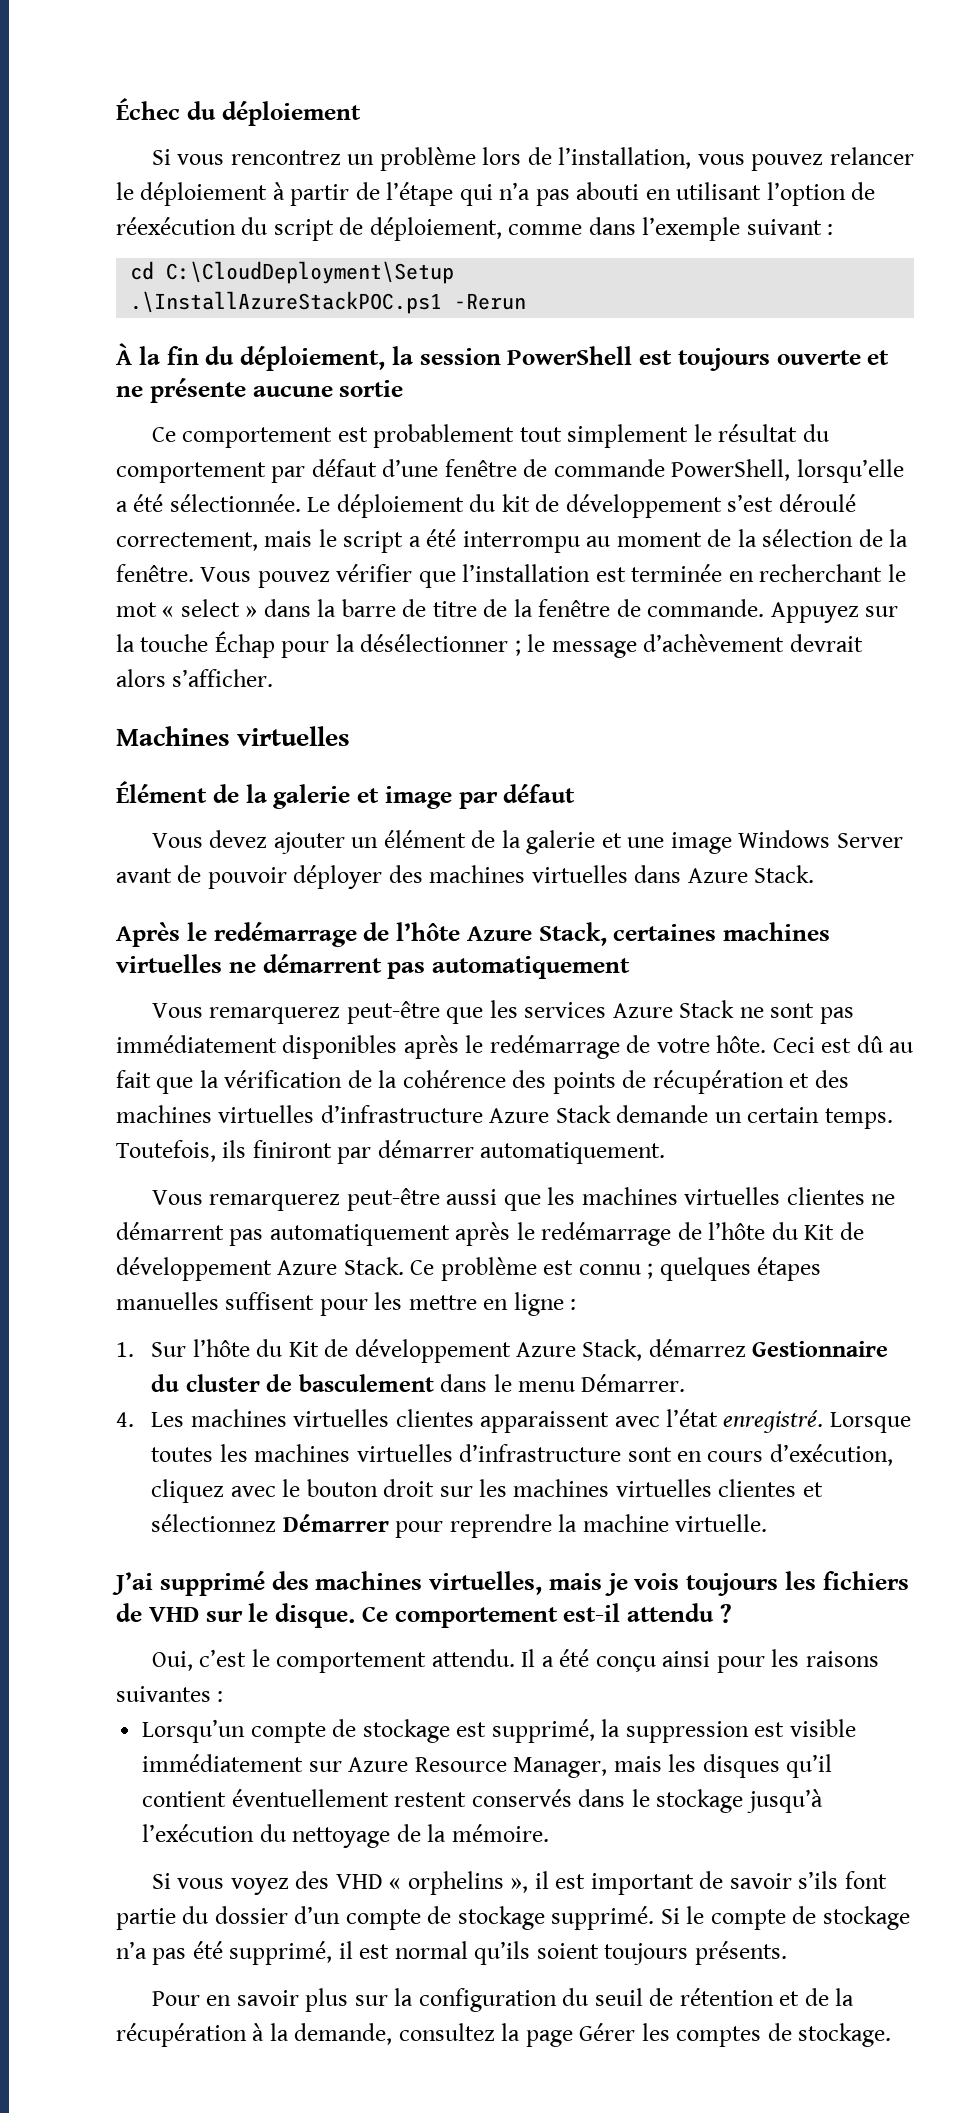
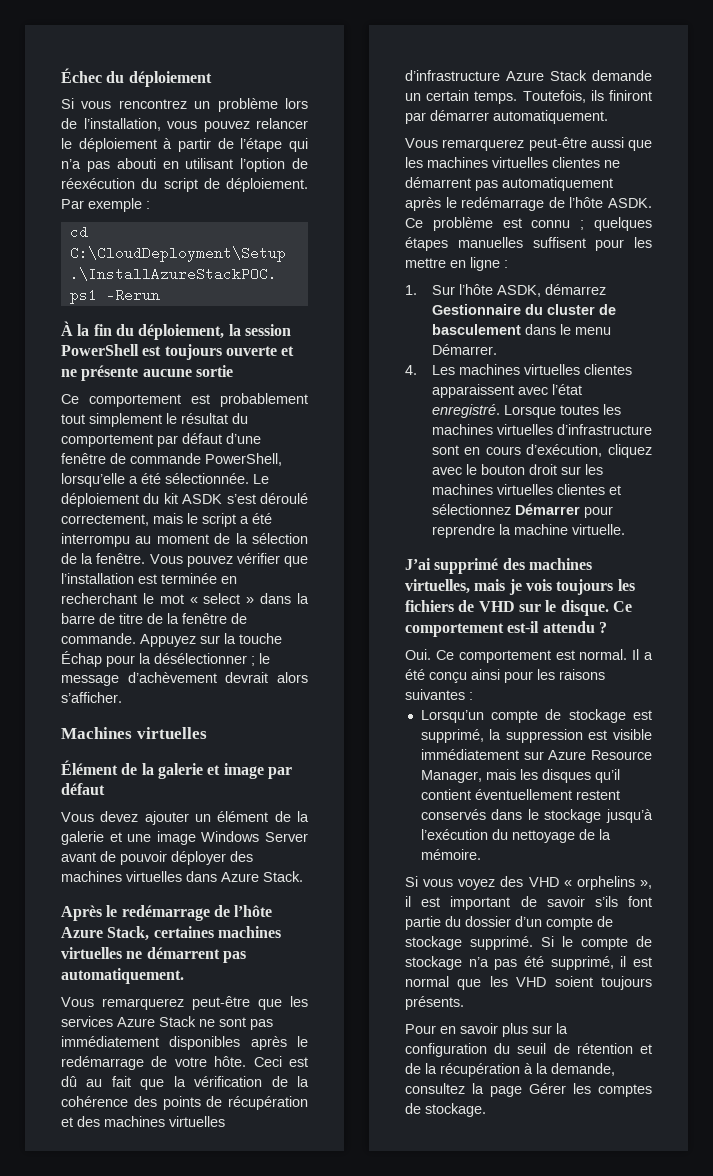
[369,217,822,241] déploiement, comme dans l’exemple suivant -> [226,178,308,192] [61,198,142,212] déploiement. Par exemple
[535,494,722,518] de développement -> [182,494,223,504] ASDK
[432,956,630,979] automatiquement -> [61,968,184,984] automatiquement.
[771,1222,864,1240] [116,1257,404,1281] du Kit de développement Azure Stack. -> [608,198,652,208] ASDK.
[256,1339,643,1363] du Kit de développement Azure Stack, -> [496,285,541,297] ASDK,
[151,1649,515,1673] Oui, c’est le comportement attendu. -> [405,649,628,663] Oui. Ce comportement est normal.
[474,1941,531,1965] qu’ils -> [457,976,547,990] que les VHD

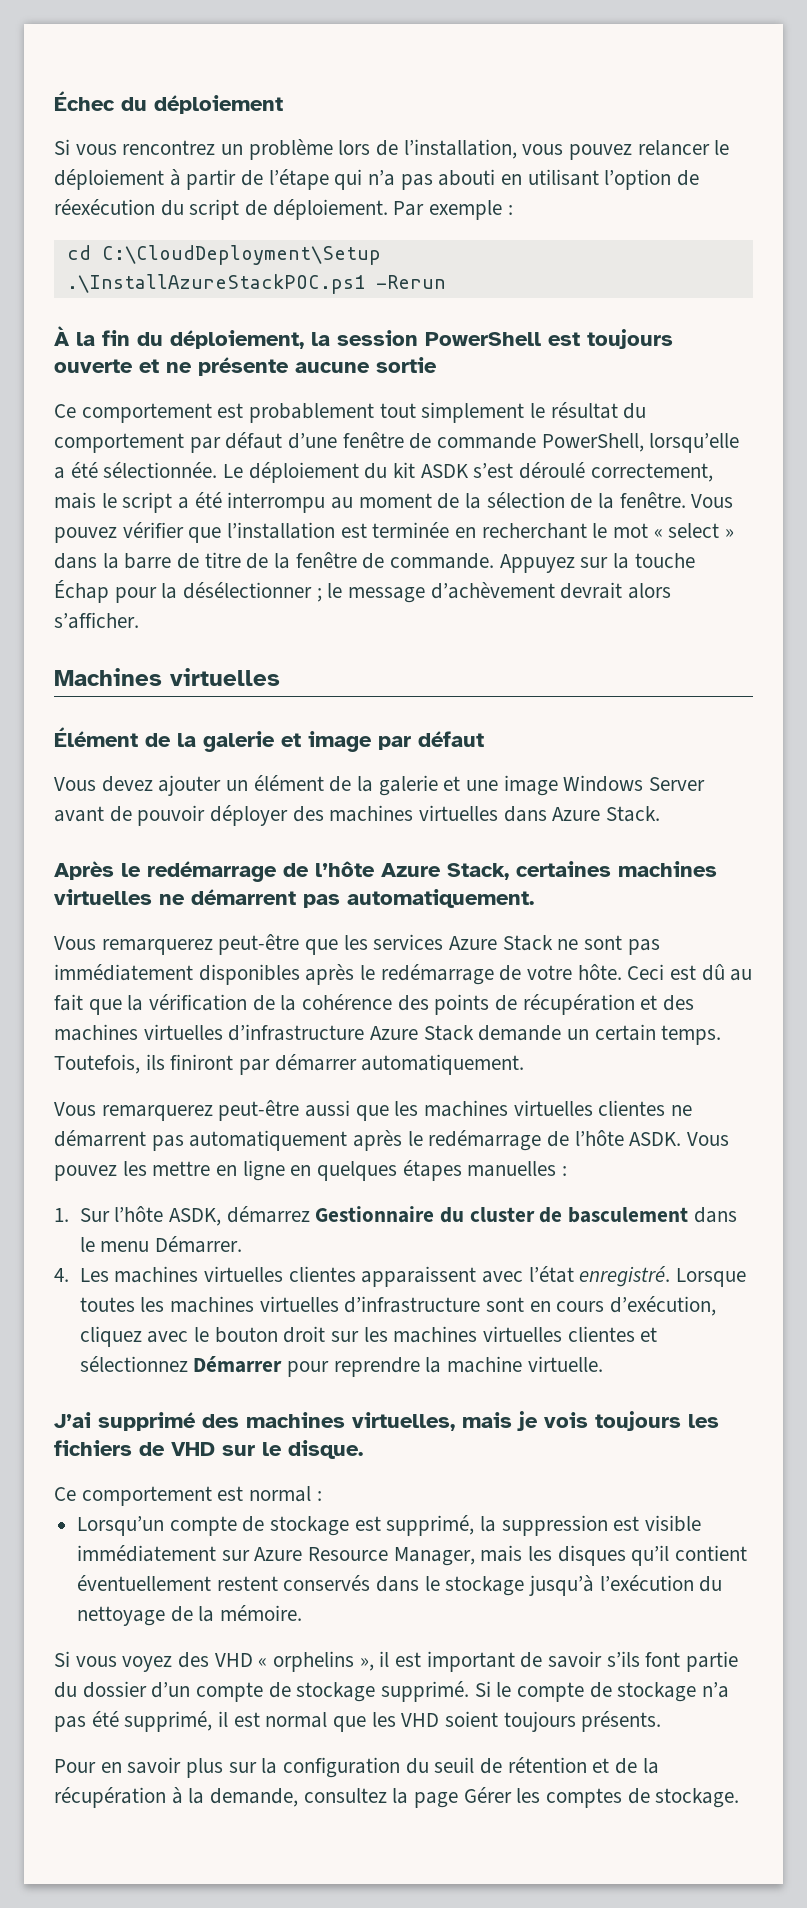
[405,217,652,231] [405,237,652,251] [405,257,500,271] Ce problème est connu ; quelques étapes manuelles suffisent pour les mettre en ligne -> [687,1132,730,1146] [54,1160,557,1181] Vous pouvez les mettre en ligne en quelques étapes manuelles
[612,601,632,612] [405,621,607,637] [405,649,653,663] [405,669,605,683] [405,689,465,700] Ce comportement est-il attendu ? // Oui. Ce comportement est normal. Il a été conçu ainsi pour les raisons suivantes -> [54,1486,312,1506] // Ce comportement est normal

